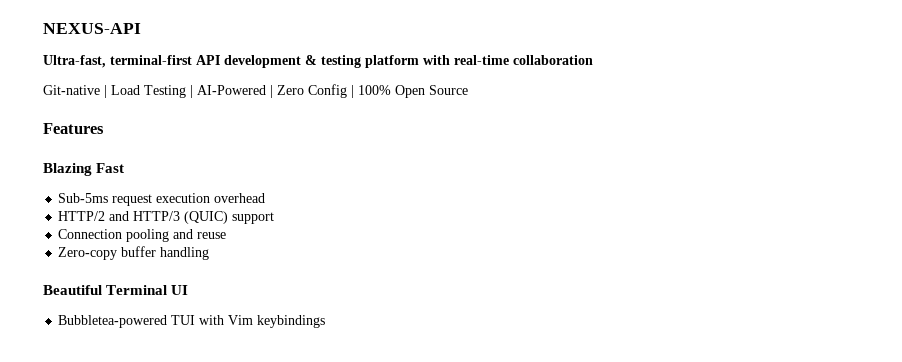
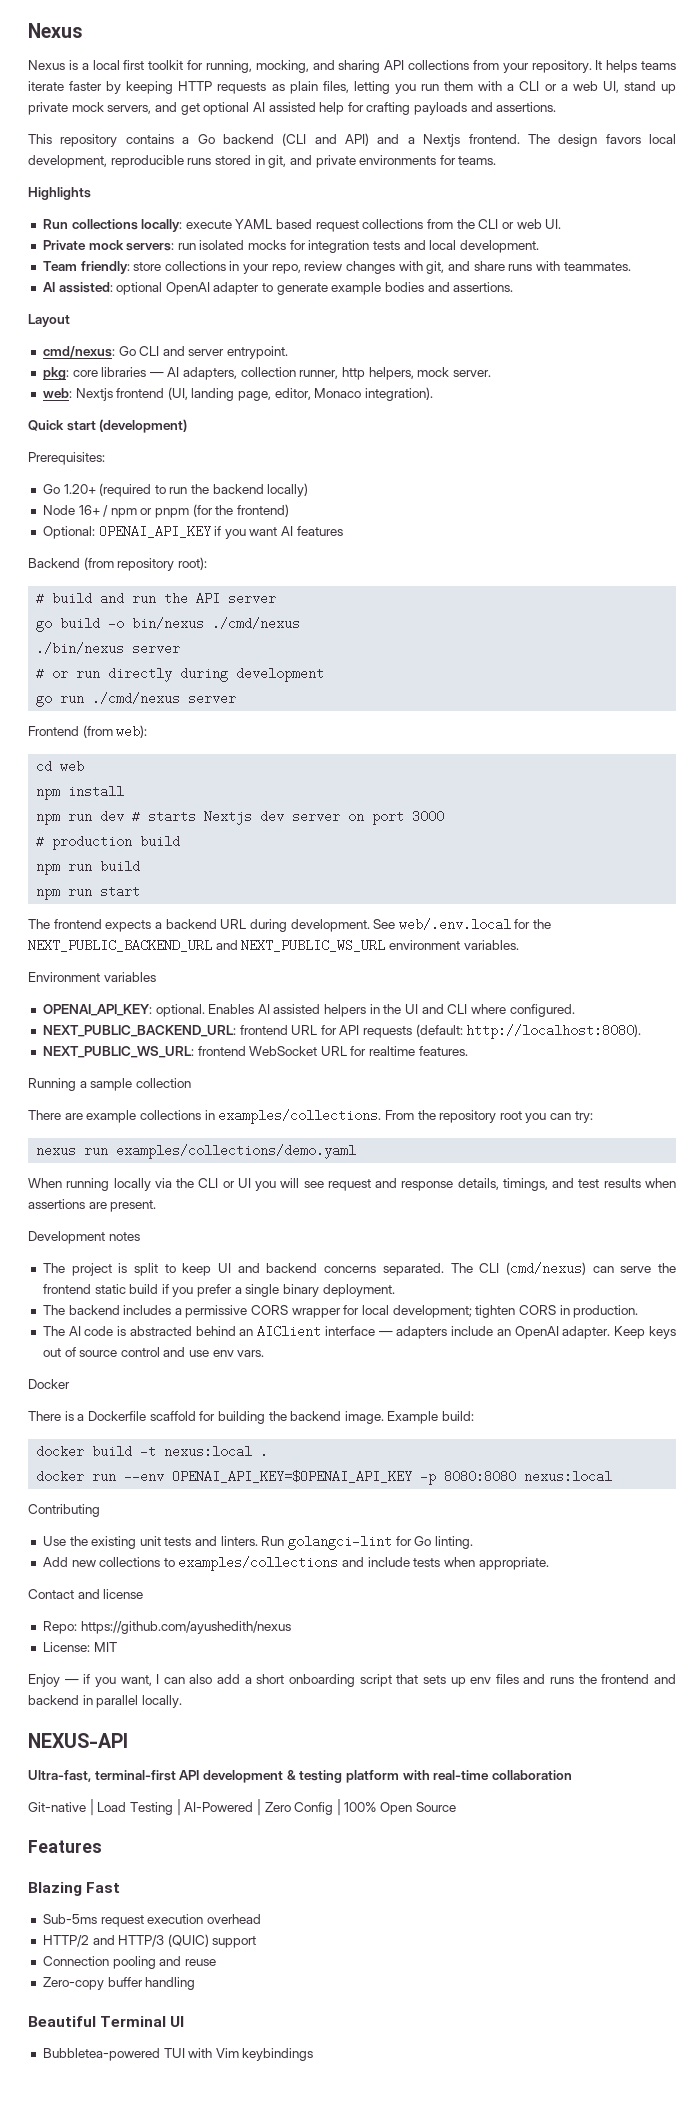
(43, 28) none -> [28,23,82,38] [28,60,676,73] [28,81,676,94] [28,102,557,115] [28,133,676,147] [28,155,497,168] [28,187,91,200] [42,219,562,232] [42,240,539,253] [42,261,631,274] [42,282,514,295] [28,314,70,327] [42,346,289,359] [42,367,491,380] [42,387,434,401] [28,419,188,433] [28,452,105,465] [42,483,309,497] [42,504,290,518] [42,525,343,539] [28,557,207,571] [36,592,277,605] [36,617,301,632] [36,642,181,655] [36,667,325,682] [36,692,237,707] [28,725,148,738] [36,760,85,773] [36,785,125,800] [36,810,445,825] [36,835,181,850] [36,860,141,875] [36,885,141,900] [28,918,552,932] [28,939,519,952] [28,972,156,982] [42,1004,575,1017] [42,1024,642,1039] [42,1046,468,1058] [28,1078,191,1091] [28,1109,593,1124] [36,1144,357,1159] [28,1178,677,1191] [28,1199,157,1212] [28,1231,140,1244] [42,1262,676,1276] [42,1284,395,1297] [42,1305,639,1318] [42,1325,676,1339] [42,1347,265,1357] [28,1379,70,1389] [28,1411,475,1424] [36,1445,269,1458] [36,1470,613,1485] [28,1504,100,1517] [42,1535,473,1550] [42,1556,549,1571] [28,1589,144,1599] [42,1621,291,1634] [42,1642,117,1652] [28,1674,676,1687] [28,1695,182,1708] Nexus // Nexus is a local first toolkit for running, mocking, and sharing API collections from your repository. It helps teams iterate faster by keeping HTTP requests as plain files, letting you run them with a CLI or a web UI, stand up private mock servers, and get optional AI assisted help for crafting payloads and assertions. // This repository contains a Go backend (CLI and API) and a Nextjs frontend. The design favors local development, reproducible runs stored in git, and private environments for teams. // Highlights // Run collections locally: execute YAML based request collections from the CLI or web UI. // Private mock servers: run isolated mocks for integration tests and local development. // Team friendly: store collections in your repo, review changes with git, and share runs with teammates. // AI assisted: optional OpenAI adapter to generate example bodies and assertions. // Layout // cmd/nexus: Go CLI and server entrypoint. // pkg: core libraries — AI adapters, collection runner, http helpers, mock server. // web: Nextjs frontend (UI, landing page, editor, Monaco integration). // Quick start (development) // Prerequisites: // Go 1.20+ (required to run the backend locally) // Node 16+ / npm or pnpm (for the frontend) // Optional: OPENAI_API_KEY if you want AI features // Backend (from repository root): // # build and run the API server // go build -o bin/nexus ./cmd/nexus // ./bin/nexus server // # or run directly during development // go run ./cmd/nexus server // Frontend (from web): // cd web // npm install // npm run dev # starts Nextjs dev server on port 3000 // # production build // npm run build // npm run start // The frontend expects a backend URL during development. See web/.env.local for the NEXT_PUBLIC_BACKEND_URL and NEXT_PUBLIC_WS_URL environment variables. // Environment variables // OPENAI_API_KEY: optional. Enables AI assisted helpers in the UI and CLI where configured. // NEXT_PUBLIC_BACKEND_URL: frontend URL for API requests (default: http://localhost:8080). // NEXT_PUBLIC_WS_URL: frontend WebSocket URL for realtime features. // Running a sample collection // There are example collections in examples/collections. From the repository root you can try: // nexus run examples/collections/demo.yaml // When running locally via the CLI or UI you will see request and response details, timings, and test results when assertions are present. // Development notes // The project is split to keep UI and backend concerns separated. The CLI (cmd/nexus) can serve the frontend static build if you prefer a single binary deployment. // The backend includes a permissive CORS wrapper for local development; tighten CORS in production. // The AI code is abstracted behind an AIClient interface — adapters include an OpenAI adapter. Keep keys out of source control and use env vars. // Docker // There is a Dockerfile scaffold for building the backend image. Example build: // docker build -t nexus:local . // docker run --env OPENAI_API_KEY=$OPENAI_API_KEY -p 8080:8080 nexus:local // Contributing // Use the existing unit tests and linters. Run golangci-lint for Go linting. // Add new collections to examples/collections and include tests when appropriate. // Contact and license // Repo: https://github.com/ayushedith/nexus // License: MIT // Enjoy — if you want, I can also add a short onboarding script that sets up env files and runs the frontend and backend in parallel locally. //

